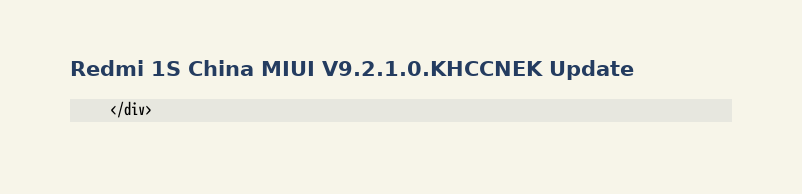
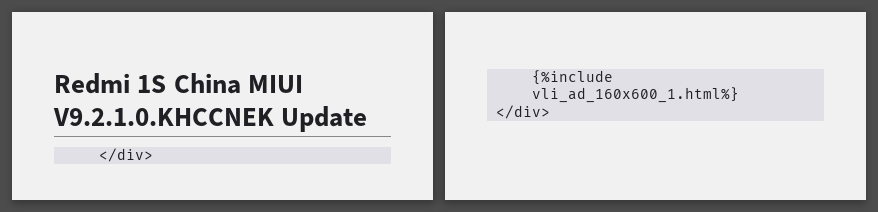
(152, 109) none -> [532,70,613,85] [532,87,739,103] [496,105,550,119] // {%include vli_ad_160x600_1.html%} // </div>

